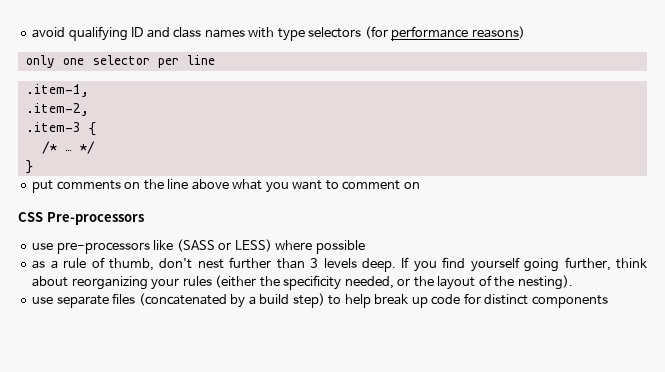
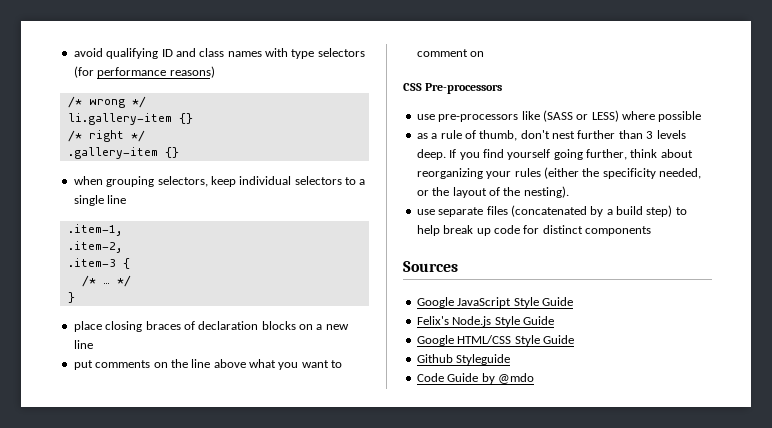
[25,55,179,68] only one selector per -> [67,96,146,108] [67,113,193,125] [67,130,145,142] [67,147,179,159] [73,176,366,187] [73,195,104,206] /* wrong */ // li.gallery-item {} // /* right */ // .gallery-item {} // when grouping selectors, keep individual selectors to a single
(33, 167) none -> [73,321,349,332] [73,340,93,349] // place closing braces of declaration blocks on a new line
(608, 301) none -> [403,261,458,272] [416,297,573,308] [416,316,554,327] [416,335,574,346] [416,354,511,365] [416,373,534,384] // Sources // Google JavaScript Style Guide // Felix's Node.js Style Guide // Google HTML/CSS Style Guide // Github Styleguide // Code Guide by @mdo

